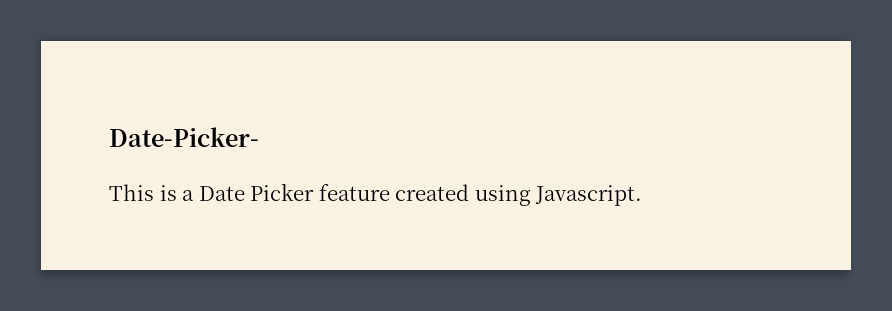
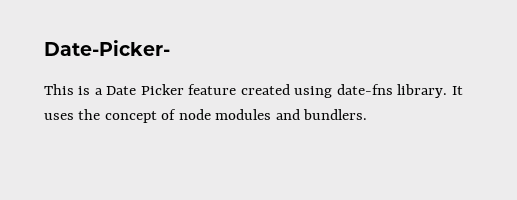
[535,185,643,206] Javascript. -> [336,84,463,98] [44,109,368,123] date-fns library. It uses the concept of node modules and bundlers.

